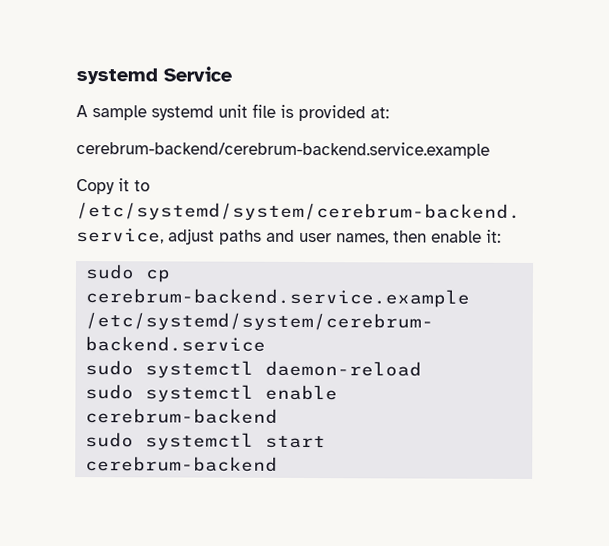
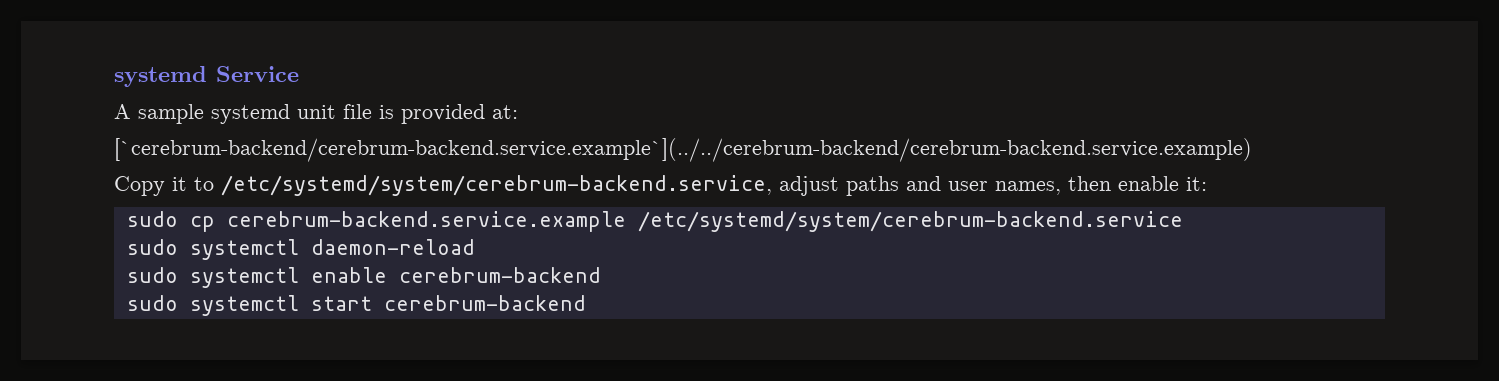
[76,141,490,159] cerebrum-backend/cerebrum-backend.service.example -> [114,138,1252,162] [`cerebrum-backend/cerebrum-backend.service.example`](../../cerebrum-backend/cerebrum-backend.service.example)

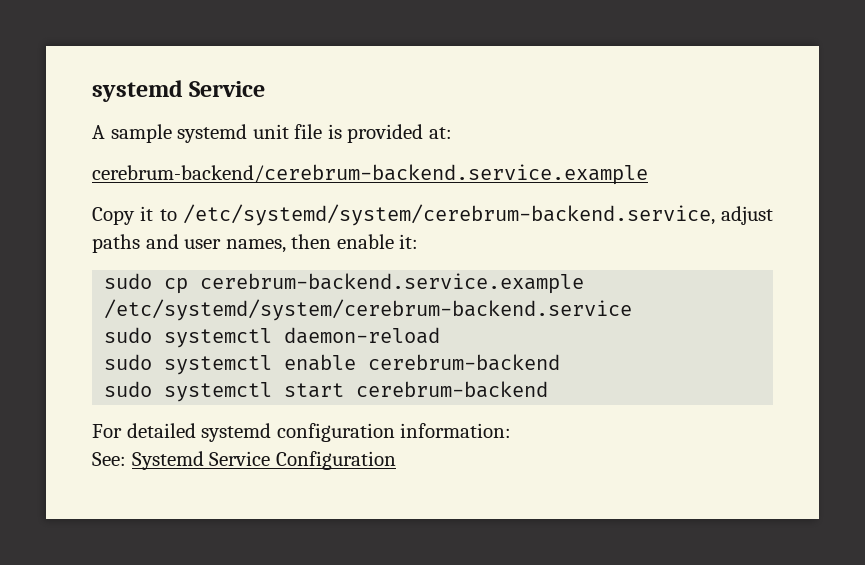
[114,138,1252,162] [`cerebrum-backend/cerebrum-backend.service.example`](../../cerebrum-backend/cerebrum-backend.service.example) -> [92,164,648,185] cerebrum-backend/cerebrum-backend.service.example
(586, 303) none -> [92,423,512,442] [92,451,396,470] // For detailed systemd configuration information: // See: Systemd Service Configuration

